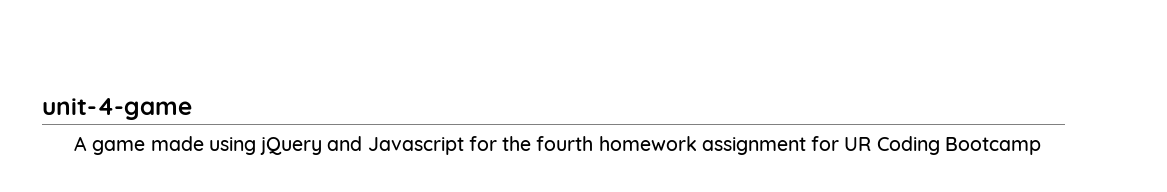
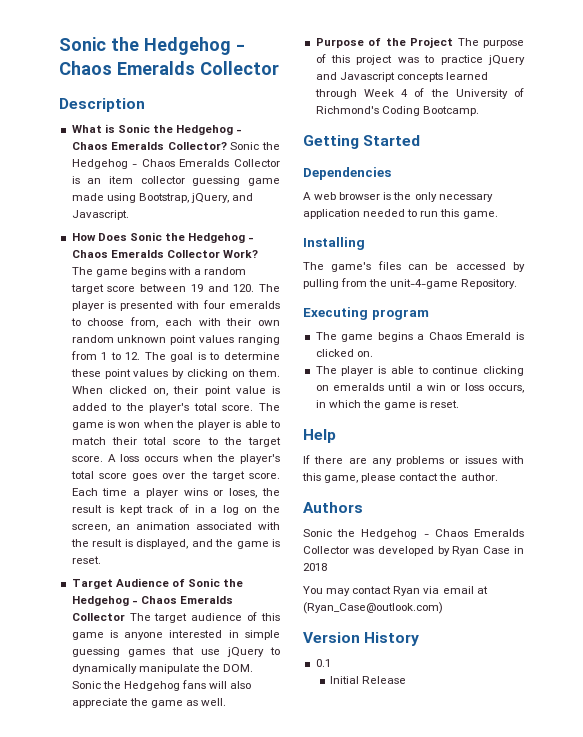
[42,98,192,120] [74,136,1042,155] unit-4-game // A game made using jQuery and Javascript for the fourth homework assignment for UR Coding Bootcamp -> [59,37,245,55] [59,61,279,75] [59,98,145,112] [71,124,243,135] [71,142,280,150] [71,159,280,169] [71,176,280,186] [71,193,254,203] [71,210,129,220] [71,232,255,243] [71,250,258,258] [71,267,247,277] [70,284,280,294] [71,300,280,311] [70,317,280,328] [71,335,280,345] [70,351,280,362] [70,369,280,379] [71,386,280,396] [71,403,280,413] [71,420,280,430] [71,437,281,447] [71,454,280,464] [70,471,280,481] [71,488,280,498] [71,504,280,515] [71,522,280,532] [70,539,280,549] [71,556,101,564] [71,578,244,589] [71,596,233,606] [71,612,280,623] [71,630,280,640] [71,647,280,657] [71,664,253,674] [71,680,252,691] [71,698,227,708] [315,37,524,48] [315,54,525,65] [315,72,488,82] [314,88,524,99] [315,106,479,116] [303,135,421,149] [303,167,391,180] [303,192,493,202] [303,209,498,219] [303,237,365,250] [303,261,525,272] [303,278,518,289] [303,307,429,320] [315,332,524,342] [315,349,373,357] [315,366,524,376] [315,383,524,393] [315,400,460,410] [303,429,336,443] [303,455,524,466] [302,473,498,483] [303,502,363,513] [303,529,524,539] [303,546,524,556] [303,563,327,571] [303,586,488,596] [303,602,443,614] [303,632,420,646] [315,659,331,667] [329,676,407,684] Sonic the Hedgehog - Chaos Emeralds Collector // Description // What is Sonic the Hedgehog - Chaos Emeralds Collector? Sonic the Hedgehog - Chaos Emeralds Collector is an item collector guessing game made using Bootstrap, jQuery, and Javascript. // How Does Sonic the Hedgehog - Chaos Emeralds Collector Work? The game begins with a random target score between 19 and 120. The player is presented with four emeralds to choose from, each with their own random unknown point values ranging from 1 to 12. The goal is to determine these point values by clicking on them. When clicked on, their point value is added to the player's total score. The game is won when the player is able to match their total score to the target score. A loss occurs when the player's total score goes over the target score. Each time a player wins or loses, the result is kept track of in a log on the screen, an animation associated with the result is displayed, and the game is reset. // Target Audience of Sonic the Hedgehog - Chaos Emeralds Collector The target audience of this game is anyone interested in simple guessing games that use jQuery to dynamically manipulate the DOM. Sonic the Hedgehog fans will also appreciate the game as well. // Purpose of the Project The purpose of this project was to practice jQuery and Javascript concepts learned through Week 4 of the University of Richmond's Coding Bootcamp. // Getting Started // Dependencies // A web browser is the only necessary application needed to run this game. // Installing // The game's files can be accessed by pulling from the unit-4-game Repository. // Executing program // The game begins a Chaos Emerald is clicked on. // The player is able to continue clicking on emeralds until a win or loss occurs, in which the game is reset. // Help // If there are any problems or issues with this game, please contact the author. // Authors // Sonic the Hedgehog - Chaos Emeralds Collector was developed by Ryan Case in 2018 // You may contact Ryan via email at (Ryan_Case@outlook.com) // Version History // 0.1 // Initial Release

